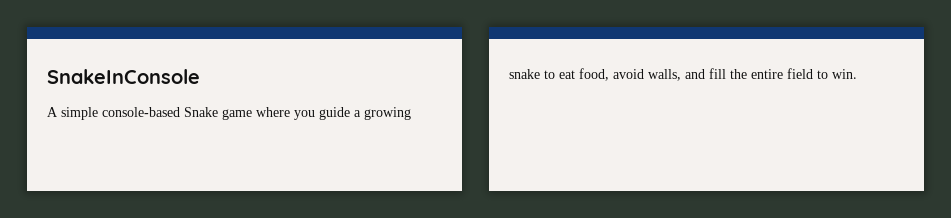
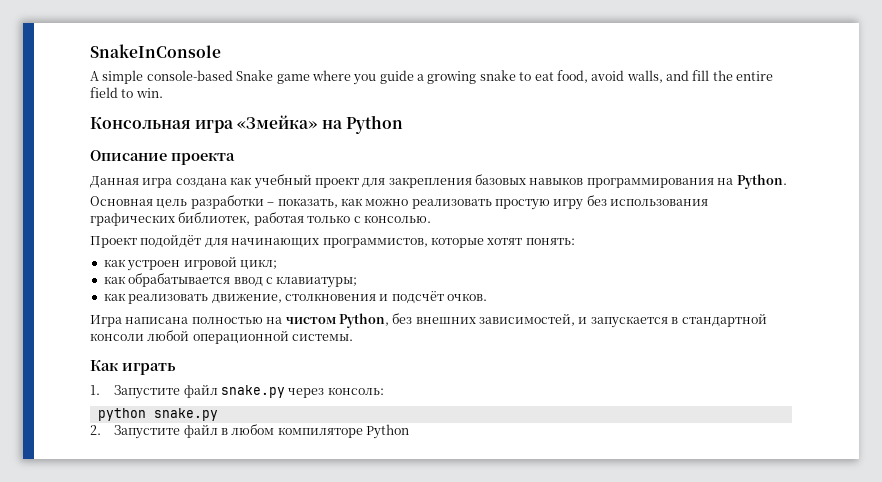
(857, 74) none -> [90,115,403,134] [90,150,235,165] [90,174,787,189] [90,195,709,210] [90,212,431,226] [90,234,575,248] [103,256,277,271] [103,273,358,288] [103,291,487,304] [90,313,767,328] [90,330,354,344] [90,360,176,375] [90,384,384,399] [97,408,218,421] [90,424,410,439] // Консольная игра «Змейка» на Python // Описание проекта // Данная игра создана как учебный проект для закрепления базовых навыков программирования на Python. // Основная цель разработки – показать, как можно реализовать простую игру без использования графических библиотек, работая только с консолью. // Проект подойдёт для начинающих программистов, которые хотят понять: // как устроен игровой цикл; // как обрабатывается ввод с клавиатуры; // как реализовать движение, столкновения и подсчёт очков. // Игра написана полностью на чистом Python, без внешних зависимостей, и запускается в стандартной консоли любой операционной системы. // Как играть // 1. Запустите файл snake.py через консоль: // python snake.py // 2. Запустите файл в любом компиляторе Python

